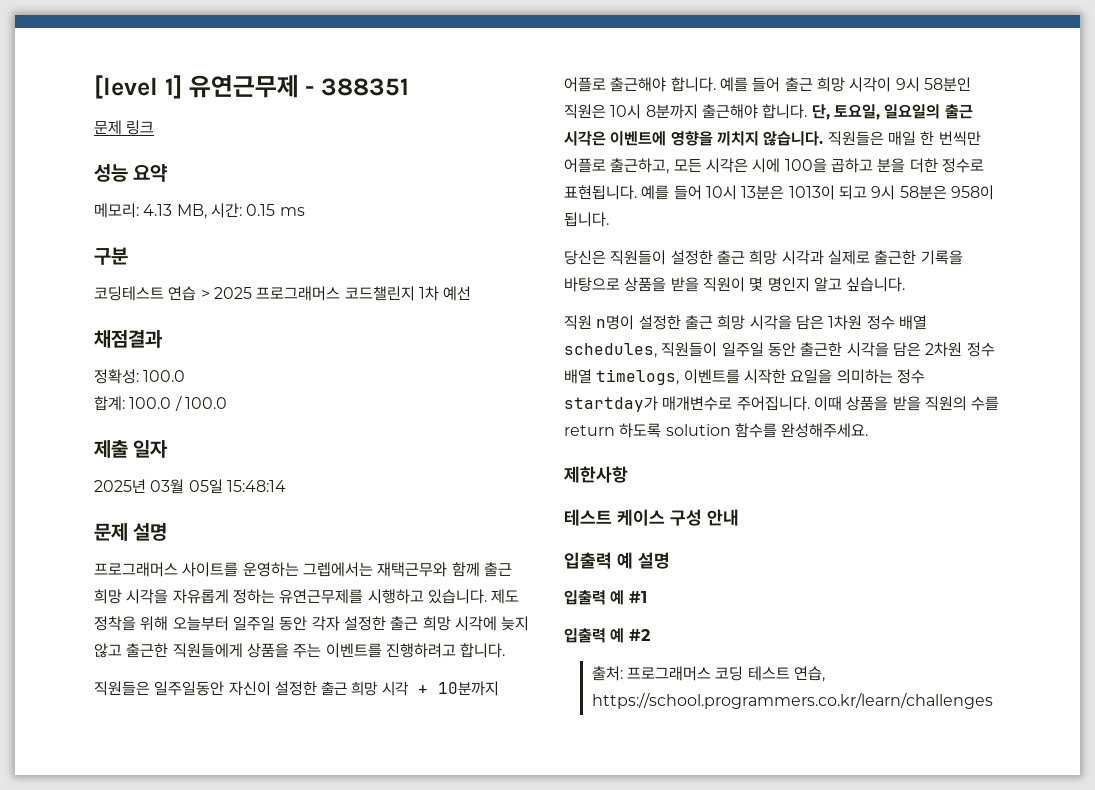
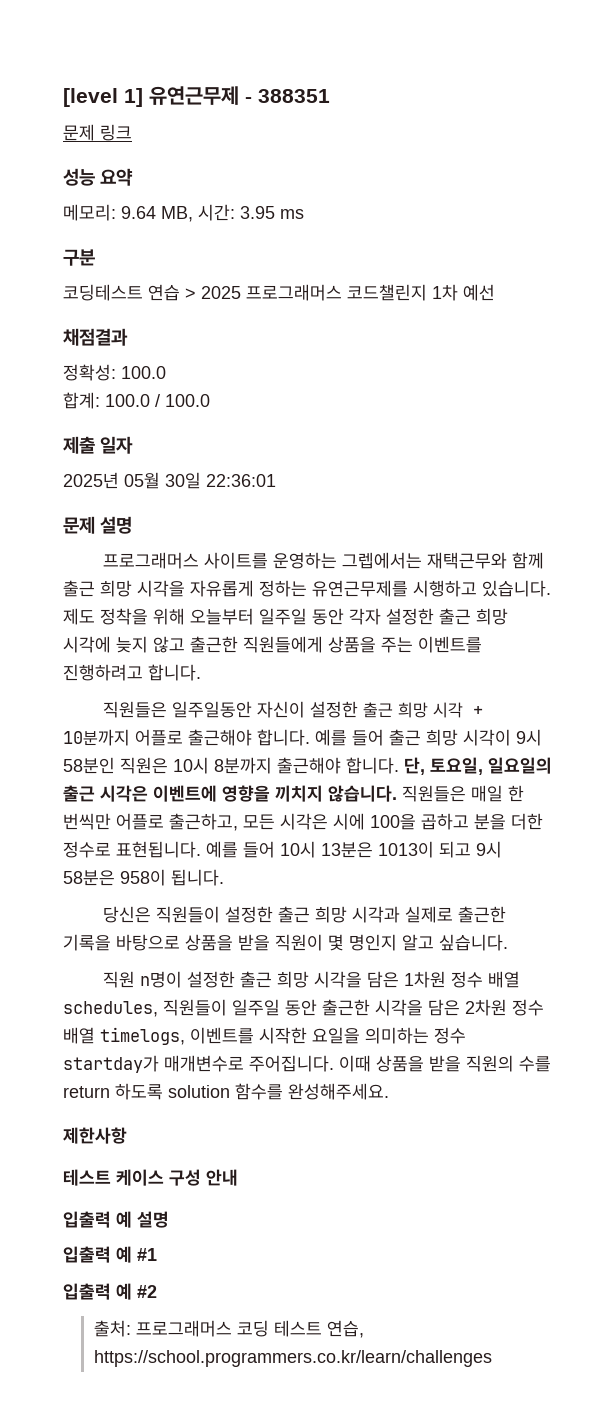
[143,204,173,216] 4.13 -> [121,206,156,219] 9.64
[246,204,276,216] 0.15 -> [240,206,275,219] 3.95
[150,479,286,494] 03월 05일 15:48:14 -> [124,472,276,489] 05월 30일 22:36:01

